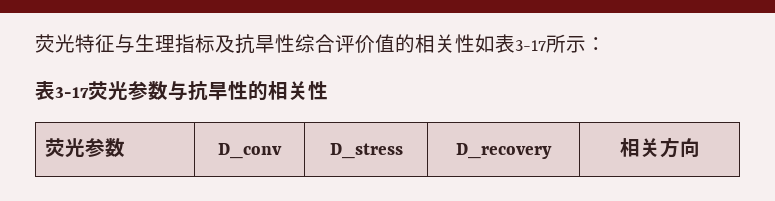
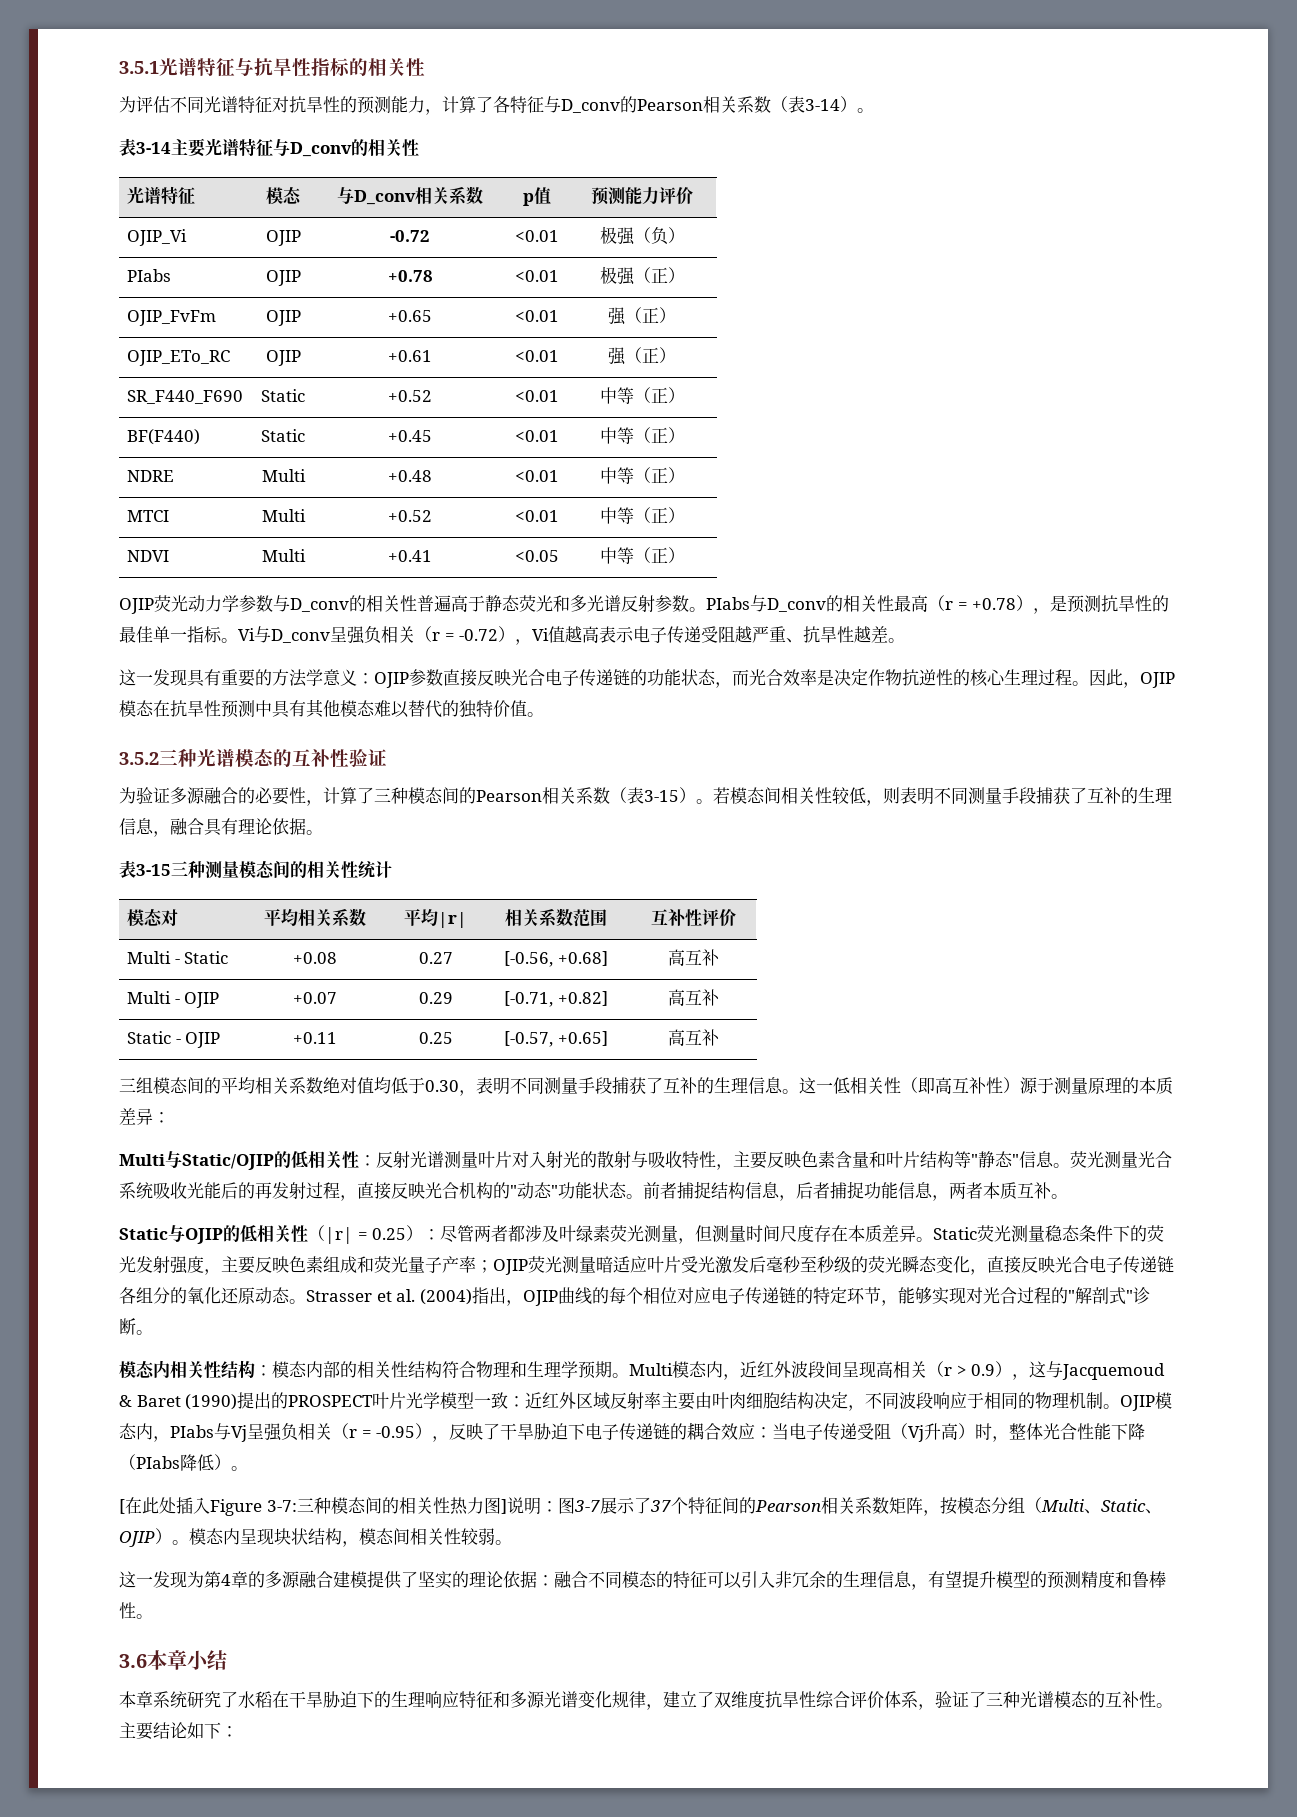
[35,34,606,54] [35,80,328,101] [44,138,125,158] [218,143,282,159] [329,143,403,159] [456,143,552,159] [619,137,700,158] 荧光特征与生理指标及抗旱性综合评价值的相关性如表3-17所示： // 表3-17荧光参数与抗旱性的相关性 // 荧光参数 | D_conv | D_stress | D_recovery | 相关方向 -> [119,57,425,77] [119,96,874,115] [119,138,419,157] [127,186,196,205] [266,186,302,204] [337,186,483,205] [523,187,551,206] [591,187,693,205] [127,229,188,246] [265,230,301,246] [390,230,430,242] [515,230,559,242] [599,226,685,245] [127,269,172,282] [265,270,301,286] [387,270,433,282] [515,270,559,282] [599,266,685,285] [127,310,217,326] [265,310,301,326] [388,310,432,322] [515,310,559,322] [608,307,676,325] [127,350,231,366] [265,350,301,366] [388,350,432,362] [515,350,559,362] [608,347,676,365] [127,390,244,404] [261,389,305,402] [388,390,432,402] [515,390,559,402] [599,387,685,404] [127,429,201,445] [261,429,305,442] [388,430,432,442] [515,430,559,442] [599,427,685,444] [127,470,175,482] [261,469,306,482] [388,470,432,482] [515,470,559,482] [599,467,685,484] [127,510,170,522] [261,509,306,522] [388,510,432,522] [515,510,559,522] [599,507,685,524] [127,550,170,562] [261,549,306,562] [388,550,432,562] [515,550,559,562] [599,547,685,564] [119,595,1170,614] [119,626,906,645] [119,669,1175,688] [119,699,544,718] [119,748,387,768] [119,787,1172,806] [119,818,323,837] [119,860,392,879] [127,908,179,926] [264,908,366,927] [404,908,467,928] [505,908,607,927] [651,909,736,927] [127,951,229,964] [293,952,337,964] [418,952,453,964] [504,951,608,967] [668,949,719,966] [127,991,220,1008] [293,992,337,1004] [418,992,453,1004] [504,991,608,1007] [668,989,719,1006] [127,1031,221,1048] [293,1032,337,1044] [418,1032,453,1044] [504,1031,608,1047] [668,1029,719,1046] [119,1077,1173,1096] [119,1108,170,1125] [119,1151,1172,1170] [119,1181,1068,1201] [119,1225,1165,1244] [119,1256,1174,1275] [119,1287,1150,1306] [119,1318,153,1335] [119,1360,1166,1380] [119,1392,1173,1411] [119,1422,1146,1442] [119,1454,248,1471] [119,1497,1162,1516] [119,1528,512,1547] [119,1570,1166,1590] [119,1602,153,1619] [119,1650,227,1670] [119,1691,1173,1710] [119,1722,238,1740] 3.5.1光谱特征与抗旱性指标的相关性 // 为评估不同光谱特征对抗旱性的预测能力，计算了各特征与D_conv的Pearson相关系数（表3-14）。 // 表3-14主要光谱特征与D_conv的相关性 // 光谱特征 | 模态 | 与D_conv相关系数 | p值 | 预测能力评价 // OJIP_Vi | OJIP | -0.72 | <0.01 | 极强（负） // PIabs | OJIP | +0.78 | <0.01 | 极强（正） // OJIP_FvFm | OJIP | +0.65 | <0.01 | 强（正） // OJIP_ETo_RC | OJIP | +0.61 | <0.01 | 强（正） // SR_F440_F690 | Static | +0.52 | <0.01 | 中等（正） // BF(F440) | Static | +0.45 | <0.01 | 中等（正） // NDRE | Multi | +0.48 | <0.01 | 中等（正） // MTCI | Multi | +0.52 | <0.01 | 中等（正） // NDVI | Multi | +0.41 | <0.05 | 中等（正） // OJIP荧光动力学参数与D_conv的相关性普遍高于静态荧光和多光谱反射参数。PIabs与D_conv的相关性最高（r = +0.78），是预测抗旱性的最佳单一指标。Vi与D_conv呈强负相关（r = -0.72），Vi值越高表示电子传递受阻越严重、抗旱性越差。 // 这一发现具有重要的方法学意义：OJIP参数直接反映光合电子传递链的功能状态，而光合效率是决定作物抗逆性的核心生理过程。因此，OJIP模态在抗旱性预测中具有其他模态难以替代的独特价值。 // 3.5.2三种光谱模态的互补性验证 // 为验证多源融合的必要性，计算了三种模态间的Pearson相关系数（表3-15）。若模态间相关性较低，则表明不同测量手段捕获了互补的生理信息，融合具有理论依据。 // 表3-15三种测量模态间的相关性统计 // 模态对 | 平均相关系数 | 平均|r| | 相关系数范围 | 互补性评价 // Multi - Static | +0.08 | 0.27 | [-0.56, +0.68] | 高互补 // Multi - OJIP | +0.07 | 0.29 | [-0.71, +0.82] | 高互补 // Static - OJIP | +0.11 | 0.25 | [-0.57, +0.65] | 高互补 // 三组模态间的平均相关系数绝对值均低于0.30，表明不同测量手段捕获了互补的生理信息。这一低相关性（即高互补性）源于测量原理的本质差异： // Multi与Static/OJIP的低相关性：反射光谱测量叶片对入射光的散射与吸收特性，主要反映色素含量和叶片结构等"静态"信息。荧光测量光合系统吸收光能后的再发射过程，直接反映光合机构的"动态"功能状态。前者捕捉结构信息，后者捕捉功能信息，两者本质互补。 // Static与OJIP的低相关性（|r| = 0.25）：尽管两者都涉及叶绿素荧光测量，但测量时间尺度存在本质差异。Static荧光测量稳态条件下的荧光发射强度，主要反映色素组成和荧光量子产率；OJIP荧光测量暗适应叶片受光激发后毫秒至秒级的荧光瞬态变化，直接反映光合电子传递链各组分的氧化还原动态。Strasser et al. (2004)指出，OJIP曲线的每个相位对应电子传递链的特定环节，能够实现对光合过程的"解剖式"诊断。 // 模态内相关性结构：模态内部的相关性结构符合物理和生理学预期。Multi模态内，近红外波段间呈现高相关（r > 0.9），这与Jacquemoud & Baret (1990)提出的PROSPECT叶片光学模型一致：近红外区域反射率主要由叶肉细胞结构决定，不同波段响应于相同的物理机制。OJIP模态内，PIabs与Vj呈强负相关（r = -0.95），反映了干旱胁迫下电子传递链的耦合效应：当电子传递受阻（Vj升高）时，整体光合性能下降（PIabs降低）。 // [在此处插入Figure 3-7:三种模态间的相关性热力图]说明：图3-7展示了37个特征间的Pearson相关系数矩阵，按模态分组（Multi、Static、OJIP）。模态内呈现块状结构，模态间相关性较弱。 // 这一发现为第4章的多源融合建模提供了坚实的理论依据：融合不同模态的特征可以引入非冗余的生理信息，有望提升模型的预测精度和鲁棒性。 // 3.6本章小结 // 本章系统研究了水稻在干旱胁迫下的生理响应特征和多源光谱变化规律，建立了双维度抗旱性综合评价体系，验证了三种光谱模态的互补性。主要结论如下：

